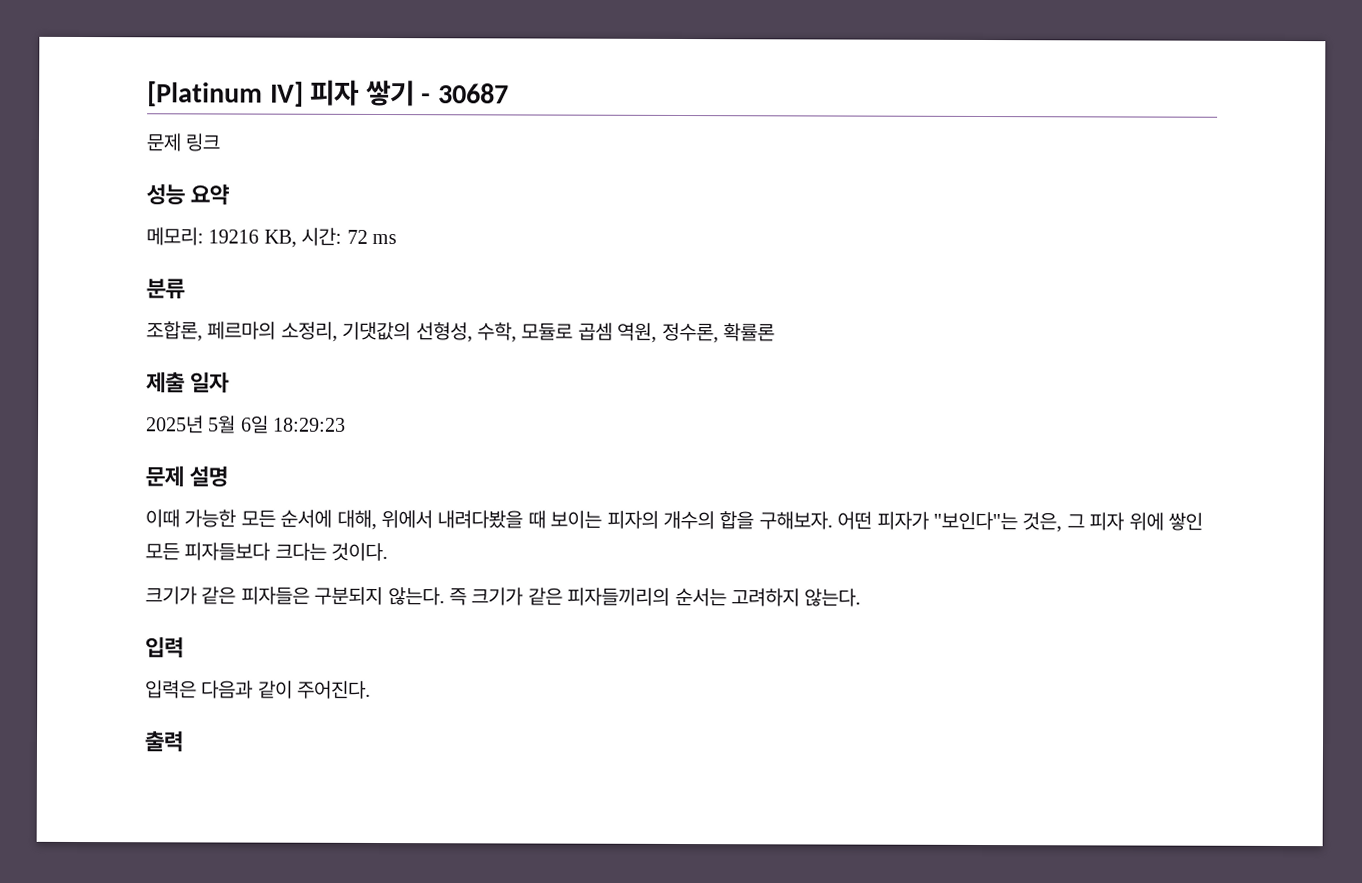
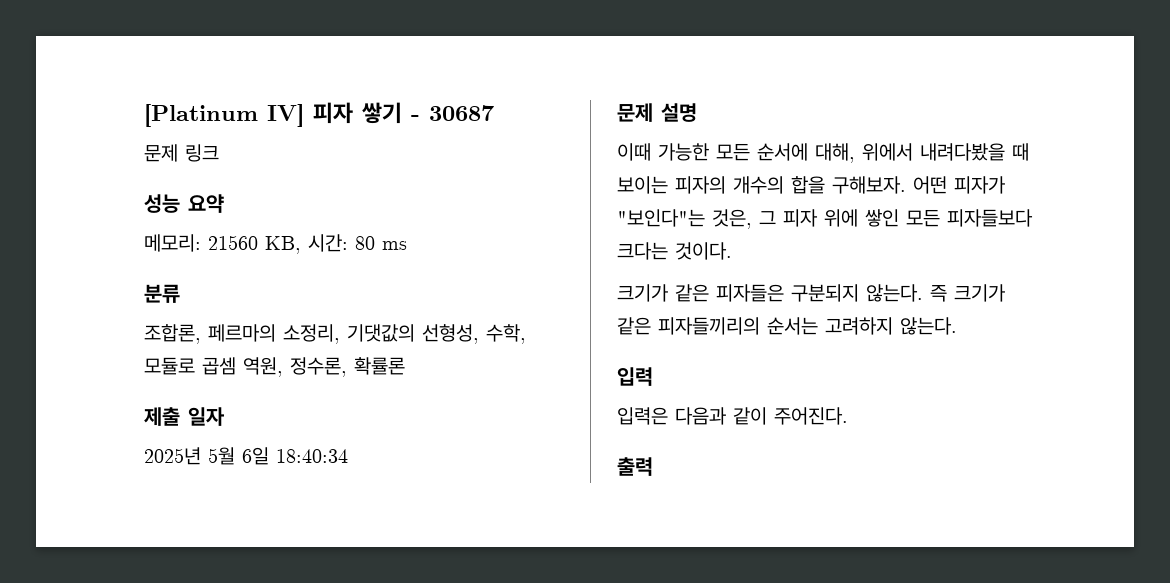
[208,229,260,244] 19216 -> [208,235,258,250] 21560
[346,229,368,244] 72 -> [355,236,375,250] 80
[273,417,347,432] 18:29:23 -> [276,449,348,463] 18:40:34

